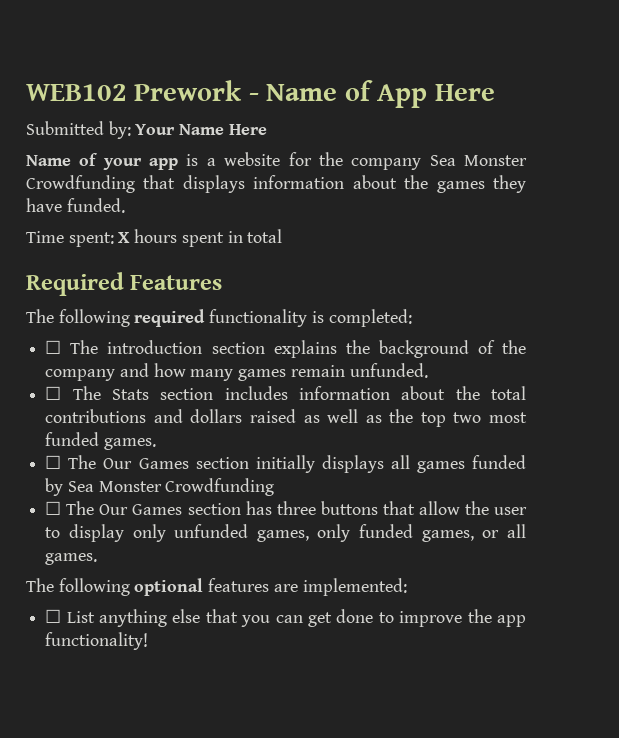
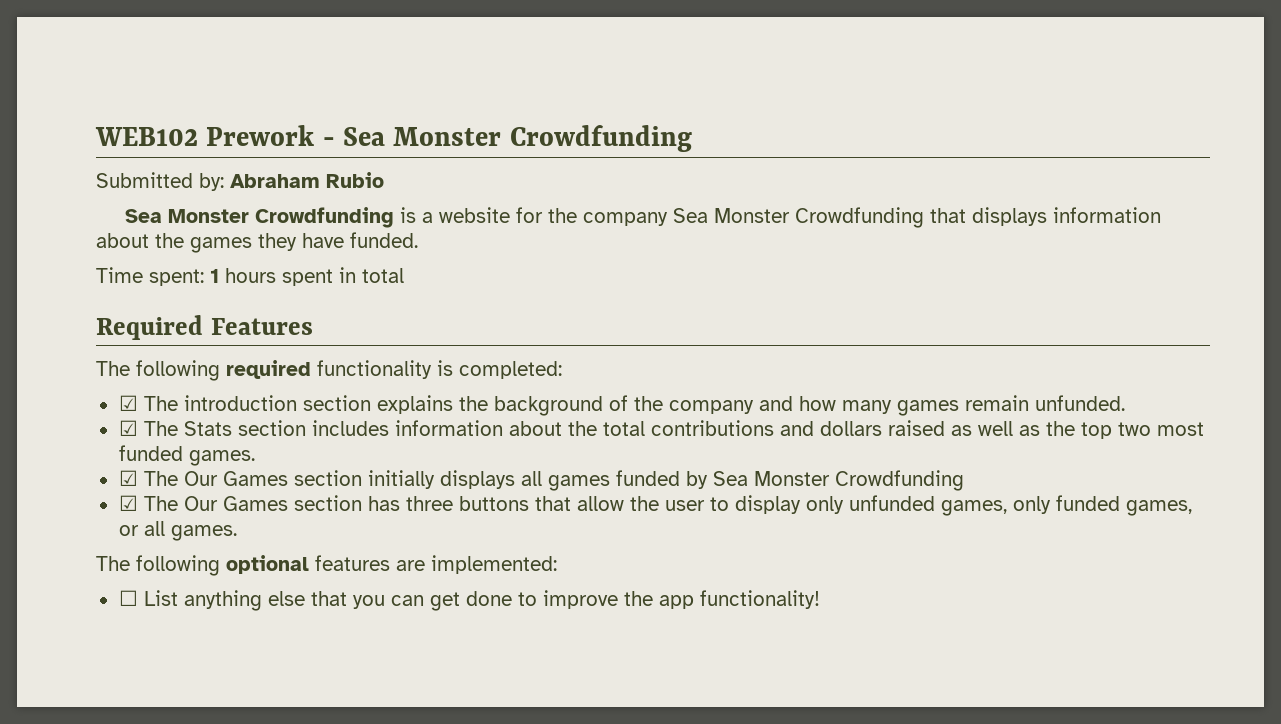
[266,80,495,108] [26,121,267,139] [26,153,179,170] Name of App Here // Submitted by: Your Name Here // Name of your app -> [343,125,692,152] [96,172,384,191] [125,207,395,228] Sea Monster Crowdfunding // Submitted by: Abraham Rubio // Sea Monster Crowdfunding
[118,232,131,243] X -> [210,269,219,283] 1
[45,340,62,354] ☐ -> [118,395,138,411] ☑
[45,386,62,400] ☐ -> [118,420,138,436] ☑
[45,455,62,469] ☐ -> [118,470,138,486] ☑
[45,501,62,515] ☐ -> [118,495,138,511] ☑

